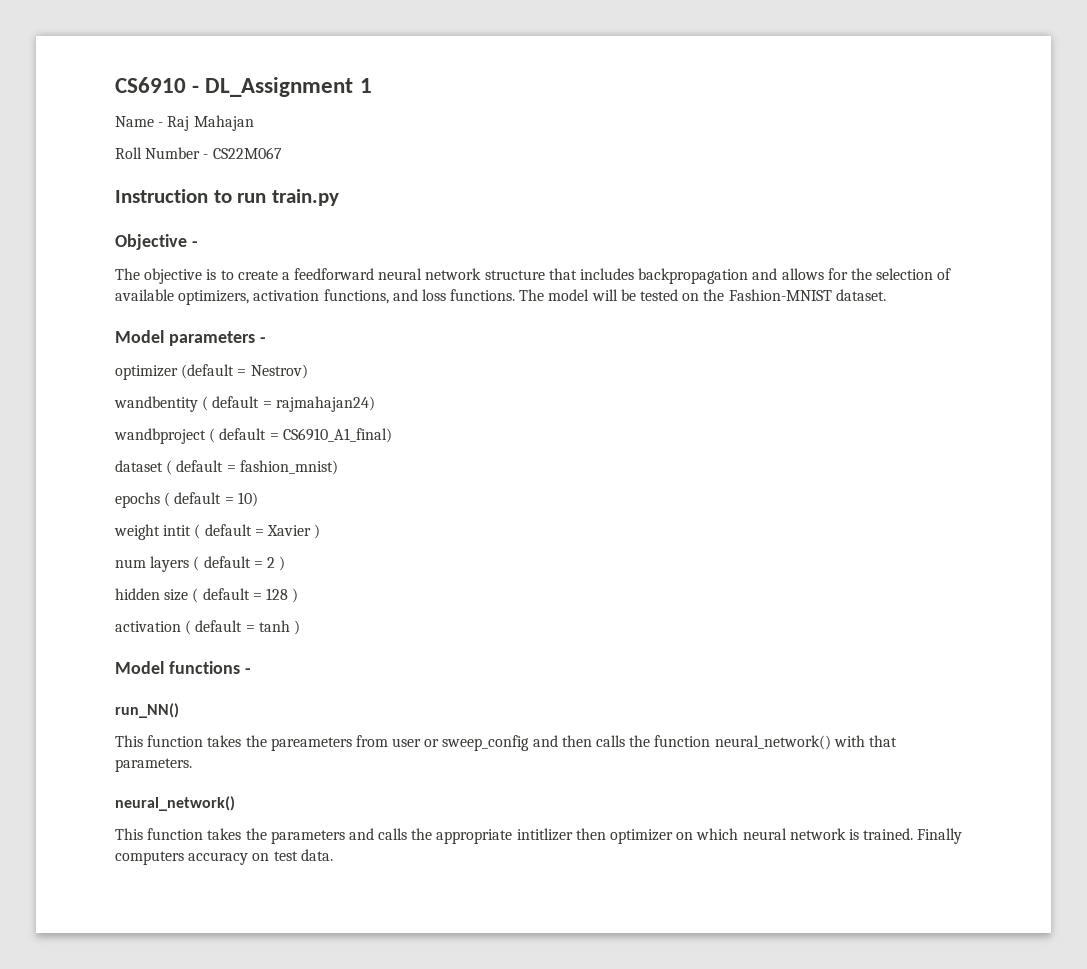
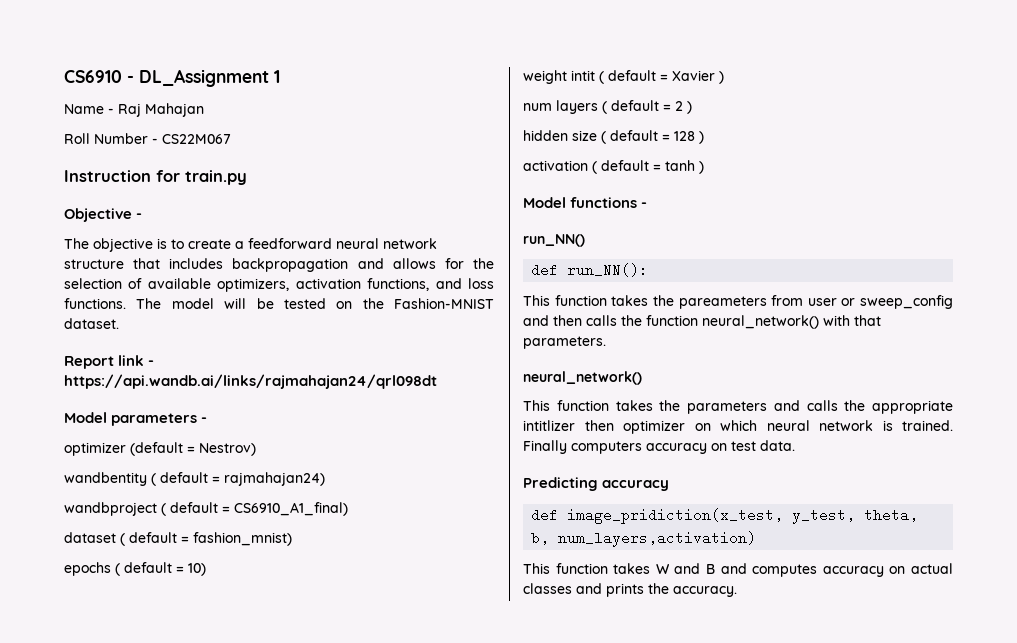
[213,190,267,203] to run -> [156,170,180,182] for
(886, 295) none -> [64,355,155,369] [64,374,437,389] // Report link - https://api.wandb.ai/links/rajmahajan24/qrl098dt
(179, 710) none -> [531,263,649,277] // def run_NN():
(333, 855) none -> [523,477,670,491] [531,508,919,524] [531,531,757,547] [523,563,953,577] [523,583,737,597] // Predicting accuracy // def image_pridiction(x_test, y_test, theta, b, num_layers,activation) // This function takes W and B and computes accuracy on actual classes and prints the accuracy.

